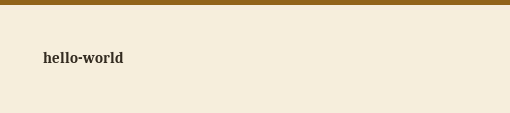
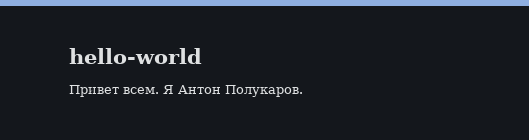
(124, 57) none -> [69,85,303,97] // Привет всем. Я Антон Полукаров.

